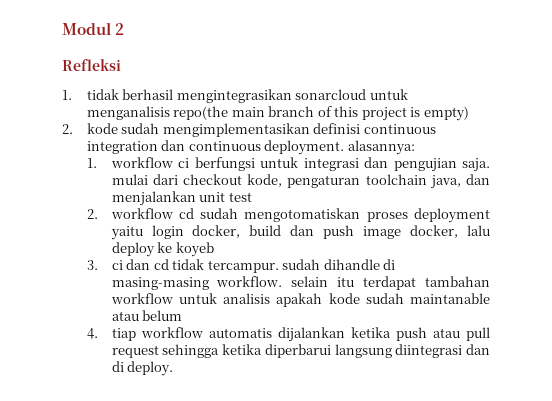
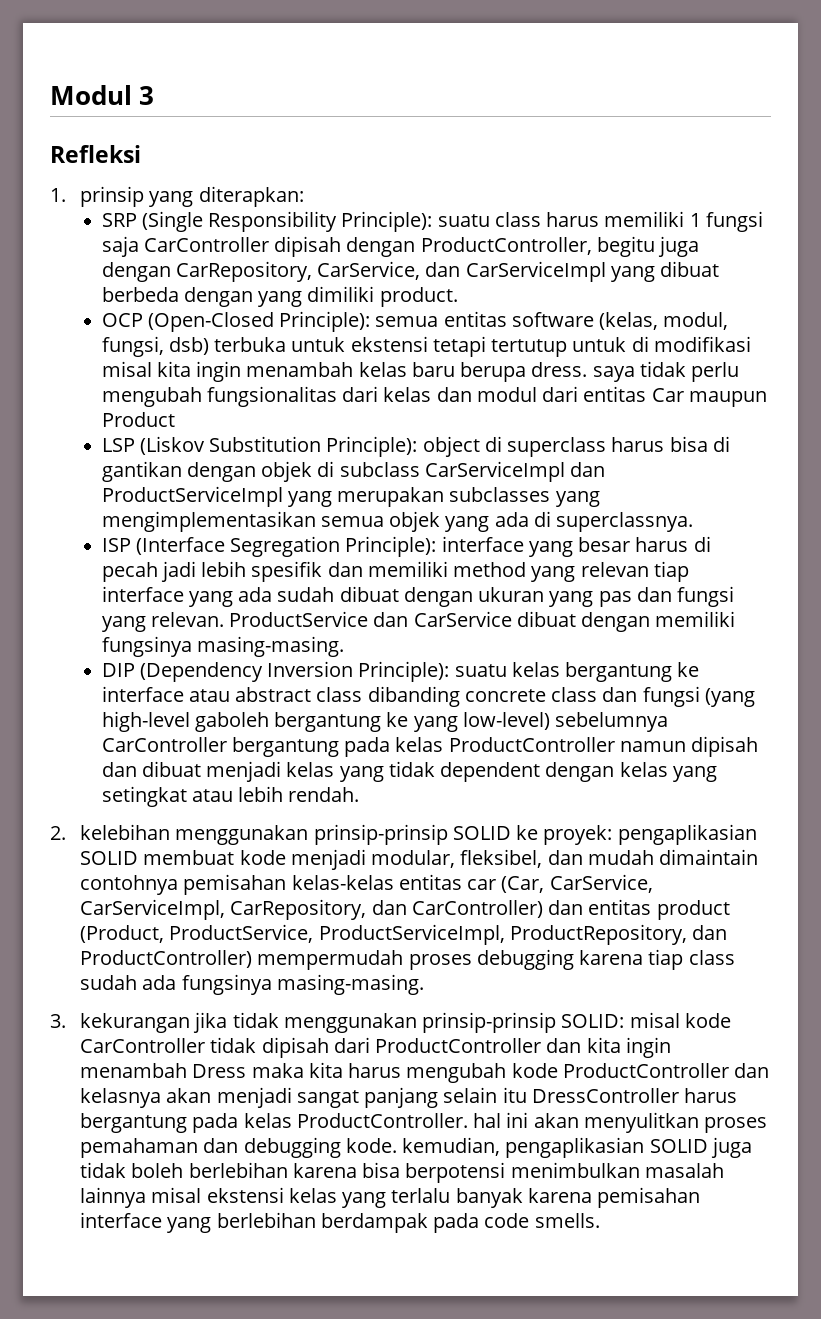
[115,23,125,35] 2 -> [139,86,155,105] 3
[86,89,408,103] [86,106,469,121] [62,123,436,137] [86,140,415,155] [86,157,490,172] [111,174,490,189] [111,191,252,206] [86,208,490,223] [110,225,491,240] [111,242,214,257] [86,259,396,273] [111,276,490,290] [110,293,490,307] [111,310,183,321] [86,327,490,342] [111,344,490,358] [111,361,174,376] tidak berhasil mengintegrasikan sonarcloud untuk menganalisis repo(the main branch of this project is empty) // 2. kode sudah mengimplementasikan definisi continuous integration dan continuous deployment. alasannya: // 1. workflow ci berfungsi untuk integrasi dan pengujian saja. mulai dari checkout kode, pengaturan toolchain java, dan menjalankan unit test // 2. workflow cd sudah mengotomatiskan proses deployment yaitu login docker, build dan push image docker, lalu deploy ke koyeb // 3. ci dan cd tidak tercampur. sudah dihandle di masing-masing workflow. selain itu terdapat tambahan workflow untuk analisis apakah kode sudah maintanable atau belum // 4. tiap workflow automatis dijalankan ketika push atau pull request sehingga ketika diperbarui langsung diintegrasi dan di deploy. -> [80,186,304,207] [101,211,763,232] [101,236,700,257] [101,261,720,282] [101,286,458,307] [101,311,729,332] [101,336,751,357] [101,361,740,382] [101,386,767,407] [101,412,175,427] [101,436,730,457] [101,461,606,482] [101,486,600,507] [101,511,694,532] [101,536,711,557] [101,561,689,582] [101,586,735,607] [101,611,736,632] [101,636,344,657] [101,661,700,682] [101,686,755,707] [101,711,669,732] [101,736,759,757] [101,761,717,782] [101,786,360,807] [50,824,757,845] [80,849,759,870] [80,874,653,895] [80,899,730,920] [80,924,728,945] [80,949,735,970] [80,974,424,995] [50,1012,731,1033] [80,1037,671,1058] [80,1062,770,1083] [80,1087,738,1108] [80,1112,768,1133] [80,1137,752,1158] [80,1162,724,1183] [80,1187,701,1208] [80,1212,600,1233] prinsip yang diterapkan: // SRP (Single Responsibility Principle): suatu class harus memiliki 1 fungsi saja CarController dipisah dengan ProductController, begitu juga dengan CarRepository, CarService, dan CarServiceImpl yang dibuat berbeda dengan yang dimiliki product. // OCP (Open-Closed Principle): semua entitas software (kelas, modul, fungsi, dsb) terbuka untuk ekstensi tetapi tertutup untuk di modifikasi misal kita ingin menambah kelas baru berupa dress. saya tidak perlu mengubah fungsionalitas dari kelas dan modul dari entitas Car maupun Product // LSP (Liskov Substitution Principle): object di superclass harus bisa di gantikan dengan objek di subclass CarServiceImpl dan ProductServiceImpl yang merupakan subclasses yang mengimplementasikan semua objek yang ada di superclassnya. // ISP (Interface Segregation Principle): interface yang besar harus di pecah jadi lebih spesifik dan memiliki method yang relevan tiap interface yang ada sudah dibuat dengan ukuran yang pas dan fungsi yang relevan. ProductService dan CarService dibuat dengan memiliki fungsinya masing-masing. // DIP (Dependency Inversion Principle): suatu kelas bergantung ke interface atau abstract class dibanding concrete class dan fungsi (yang high-level gaboleh bergantung ke yang low-level) sebelumnya CarController bergantung pada kelas ProductController namun dipisah dan dibuat menjadi kelas yang tidak dependent dengan kelas yang setingkat atau lebih rendah. // 2. kelebihan menggunakan prinsip-prinsip SOLID ke proyek: pengaplikasian SOLID membuat kode menjadi modular, fleksibel, dan mudah dimaintain contohnya pemisahan kelas-kelas entitas car (Car, CarService, CarServiceImpl, CarRepository, dan CarController) dan entitas product (Product, ProductService, ProductServiceImpl, ProductRepository, dan ProductController) mempermudah proses debugging karena tiap class sudah ada fungsinya masing-masing. // 3. kekurangan jika tidak menggunakan prinsip-prinsip SOLID: misal kode CarController tidak dipisah dari ProductController dan kita ingin menambah Dress maka kita harus mengubah kode ProductController dan kelasnya akan menjadi sangat panjang selain itu DressController harus bergantung pada kelas ProductController. hal ini akan menyulitkan proses pemahaman dan debugging kode. kemudian, pengaplikasian SOLID juga tidak boleh berlebihan karena bisa berpotensi menimbulkan masalah lainnya misal ekstensi kelas yang terlalu banyak karena pemisahan interface yang berlebihan berdampak pada code smells.

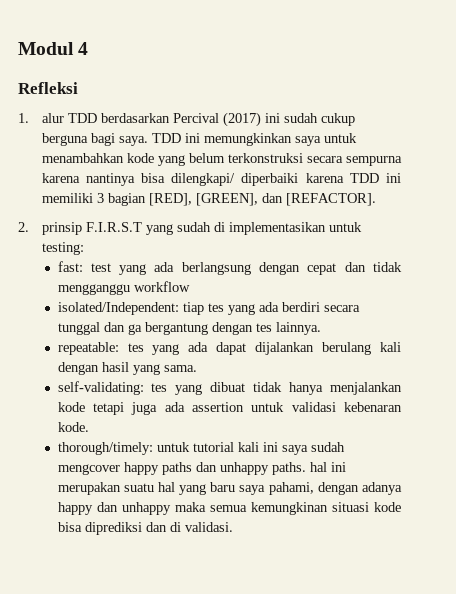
[139,86,155,105] 3 -> [78,42,89,55] 4
[80,186,304,207] [101,211,763,232] [101,236,700,257] [101,261,720,282] [101,286,458,307] [101,311,729,332] [101,336,751,357] [101,361,740,382] [101,386,767,407] [101,412,175,427] [101,436,730,457] [101,461,606,482] [101,486,600,507] [101,511,694,532] [101,536,711,557] [101,561,689,582] [101,586,735,607] [101,611,736,632] [101,636,344,657] [101,661,700,682] [101,686,755,707] [101,711,669,732] [101,736,759,757] [101,761,717,782] [101,786,360,807] [50,824,757,845] [80,849,759,870] [80,874,653,895] [80,899,730,920] [80,924,728,945] [80,949,735,970] [80,974,424,995] [50,1012,731,1033] [80,1037,671,1058] [80,1062,770,1083] [80,1087,738,1108] [80,1112,768,1133] [80,1137,752,1158] [80,1162,724,1183] [80,1187,701,1208] [80,1212,600,1233] prinsip yang diterapkan: // SRP (Single Responsibility Principle): suatu class harus memiliki 1 fungsi saja CarController dipisah dengan ProductController, begitu juga dengan CarRepository, CarService, dan CarServiceImpl yang dibuat berbeda dengan yang dimiliki product. // OCP (Open-Closed Principle): semua entitas software (kelas, modul, fungsi, dsb) terbuka untuk ekstensi tetapi tertutup untuk di modifikasi misal kita ingin menambah kelas baru berupa dress. saya tidak perlu mengubah fungsionalitas dari kelas dan modul dari entitas Car maupun Product // LSP (Liskov Substitution Principle): object di superclass harus bisa di gantikan dengan objek di subclass CarServiceImpl dan ProductServiceImpl yang merupakan subclasses yang mengimplementasikan semua objek yang ada di superclassnya. // ISP (Interface Segregation Principle): interface yang besar harus di pecah jadi lebih spesifik dan memiliki method yang relevan tiap interface yang ada sudah dibuat dengan ukuran yang pas dan fungsi yang relevan. ProductService dan CarService dibuat dengan memiliki fungsinya masing-masing. // DIP (Dependency Inversion Principle): suatu kelas bergantung ke interface atau abstract class dibanding concrete class dan fungsi (yang high-level gaboleh bergantung ke yang low-level) sebelumnya CarController bergantung pada kelas ProductController namun dipisah dan dibuat menjadi kelas yang tidak dependent dengan kelas yang setingkat atau lebih rendah. // 2. kelebihan menggunakan prinsip-prinsip SOLID ke proyek: pengaplikasian SOLID membuat kode menjadi modular, fleksibel, dan mudah dimaintain contohnya pemisahan kelas-kelas entitas car (Car, CarService, CarServiceImpl, CarRepository, dan CarController) dan entitas product (Product, ProductService, ProductServiceImpl, ProductRepository, dan ProductController) mempermudah proses debugging karena tiap class sudah ada fungsinya masing-masing. // 3. kekurangan jika tidak menggunakan prinsip-prinsip SOLID: misal kode CarController tidak dipisah dari ProductController dan kita ingin menambah Dress maka kita harus mengubah kode ProductController dan kelasnya akan menjadi sangat panjang selain itu DressController harus bergantung pada kelas ProductController. hal ini akan menyulitkan proses pemahaman dan debugging kode. kemudian, pengaplikasian SOLID juga tidak boleh berlebihan karena bisa berpotensi menimbulkan masalah lainnya misal ekstensi kelas yang terlalu banyak karena pemisahan interface yang berlebihan berdampak pada code smells. -> [41,112,355,127] [41,133,357,146] [41,153,402,166] [41,173,401,186] [41,193,376,206] [18,222,362,235] [41,242,84,255] [57,261,403,275] [57,281,190,295] [57,302,360,315] [57,322,321,335] [57,342,402,355] [57,362,197,375] [57,381,402,395] [57,402,402,415] [57,422,89,432] [57,442,345,455] [57,462,346,475] [57,482,402,495] [57,502,401,515] [57,522,233,535] alur TDD berdasarkan Percival (2017) ini sudah cukup berguna bagi saya. TDD ini memungkinkan saya untuk menambahkan kode yang belum terkonstruksi secara sempurna karena nantinya bisa dilengkapi/ diperbaiki karena TDD ini memiliki 3 bagian [RED], [GREEN], dan [REFACTOR]. // 2. prinsip F.I.R.S.T yang sudah di implementasikan untuk testing: // fast: test yang ada berlangsung dengan cepat dan tidak mengganggu workflow // isolated/Independent: tiap tes yang ada berdiri secara tunggal dan ga bergantung dengan tes lainnya. // repeatable: tes yang ada dapat dijalankan berulang kali dengan hasil yang sama. // self-validating: tes yang dibuat tidak hanya menjalankan kode tetapi juga ada assertion untuk validasi kebenaran kode. // thorough/timely: untuk tutorial kali ini saya sudah mengcover happy paths dan unhappy paths. hal ini merupakan suatu hal yang baru saya pahami, dengan adanya happy dan unhappy maka semua kemungkinan situasi kode bisa diprediksi dan di validasi.

